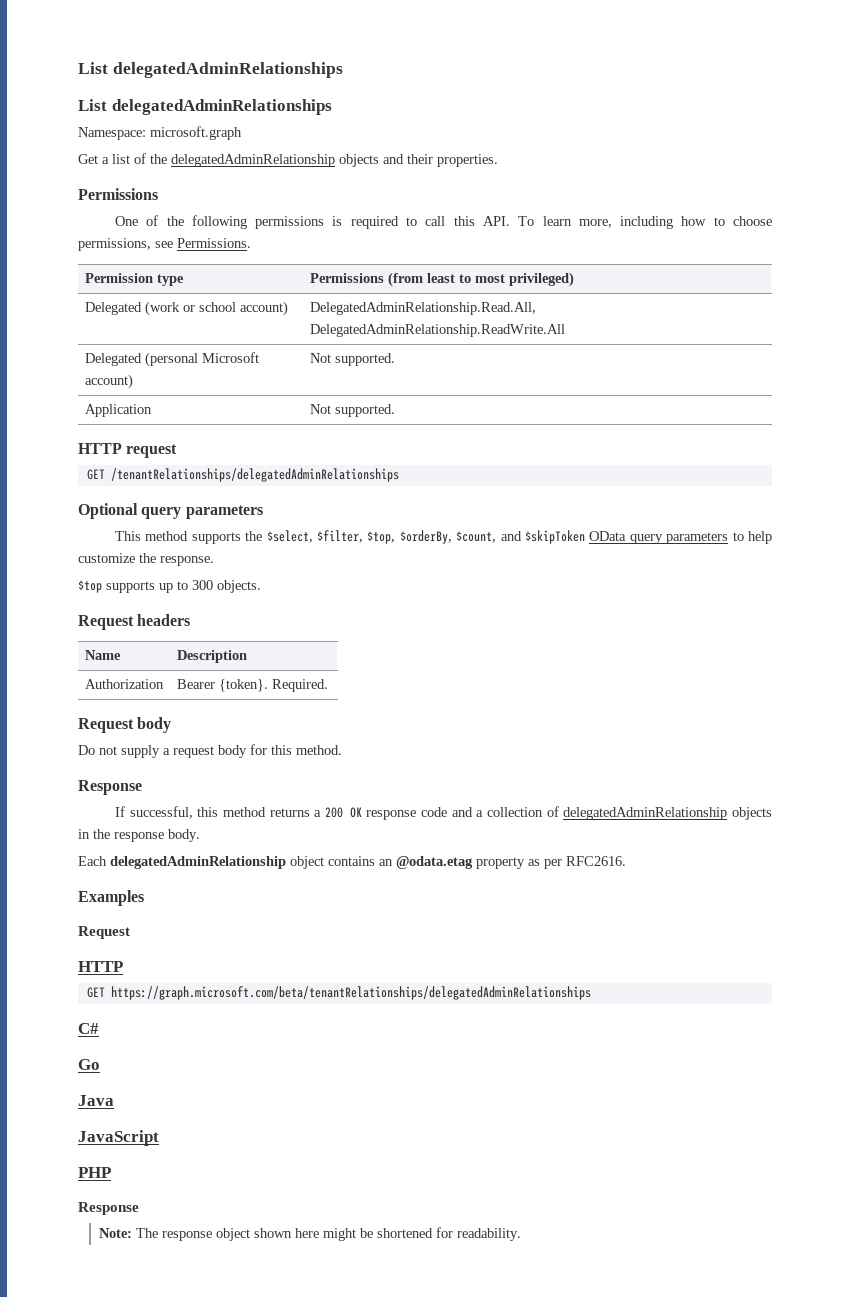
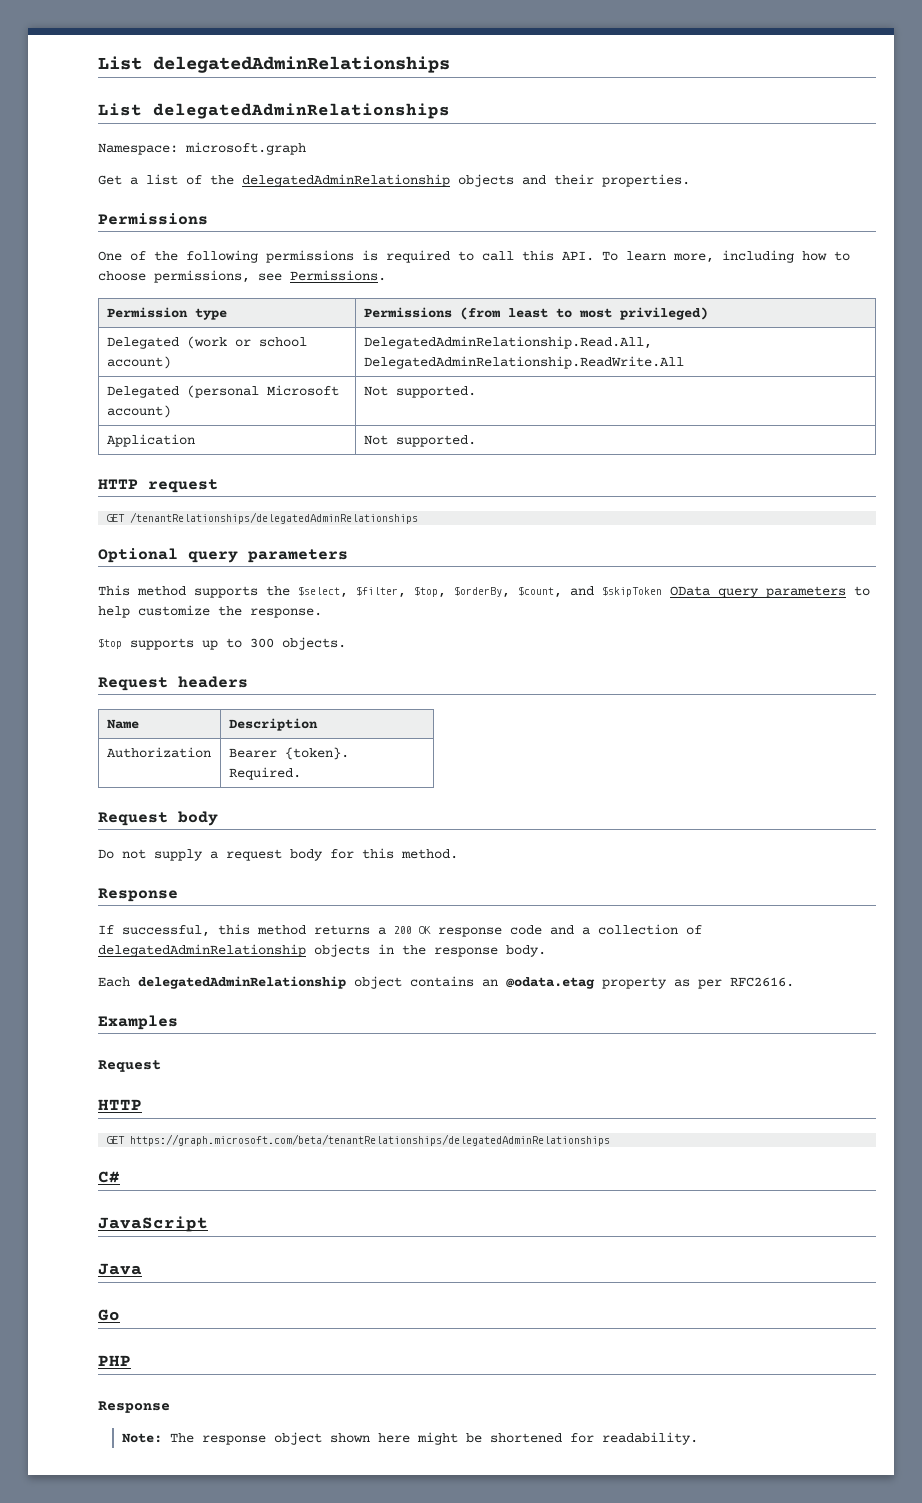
[78,1059,100,1070] Go -> [98,1216,208,1232] JavaScript
[78,1130,159,1146] JavaScript -> [98,1309,120,1321] Go

